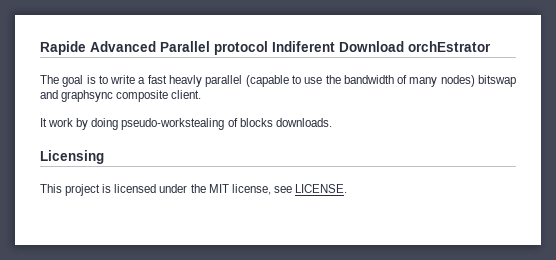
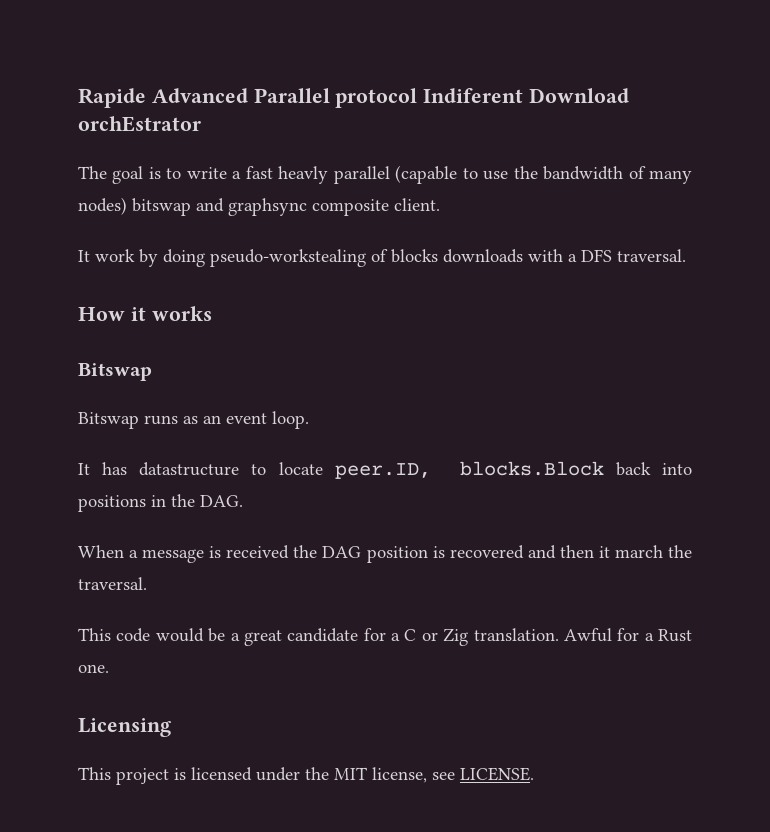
[275,118,332,127] downloads. -> [443,249,686,263] [78,306,212,321] [78,363,152,381] [78,411,309,429] [78,461,692,479] [78,494,243,512] [78,545,692,563] [78,577,147,590] [78,628,692,646] [78,664,109,673] downloads with a DFS traversal. // How it works // Bitswap // Bitswap runs as an event loop. // It has datastructure to locate peer.ID, blocks.Block back into positions in the DAG. // When a message is received the DAG position is recovered and then it march the traversal. // This code would be a great candidate for a C or Zig translation. Awful for a Rust one.

